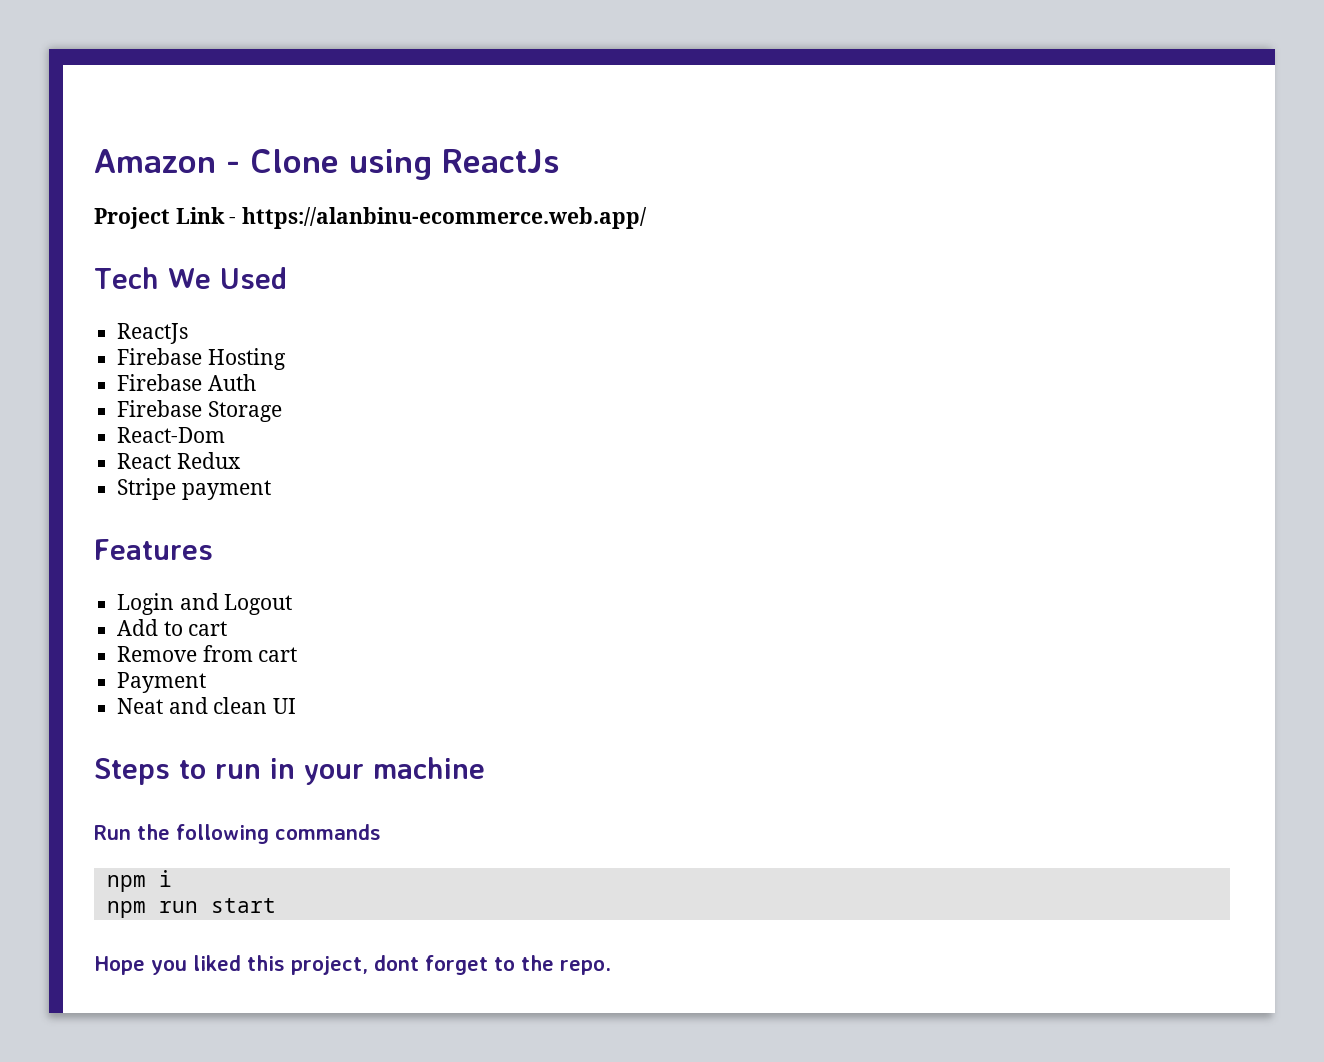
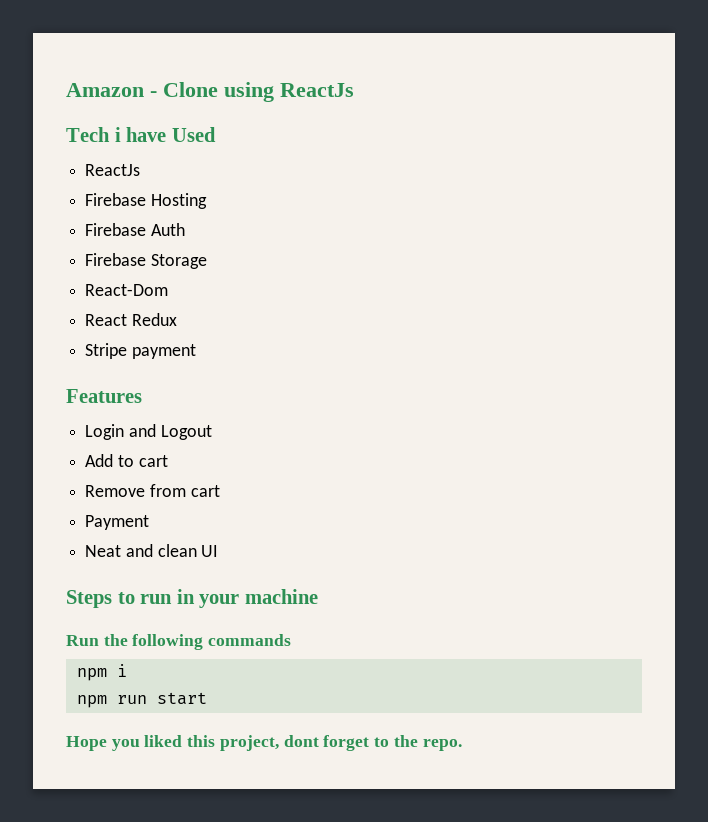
[94,207,648,229] // Project Link - https://alanbinu-ecommerce.web.app/ -> (354, 90) none
[167,268,211,289] We -> [114,127,167,142] i have

